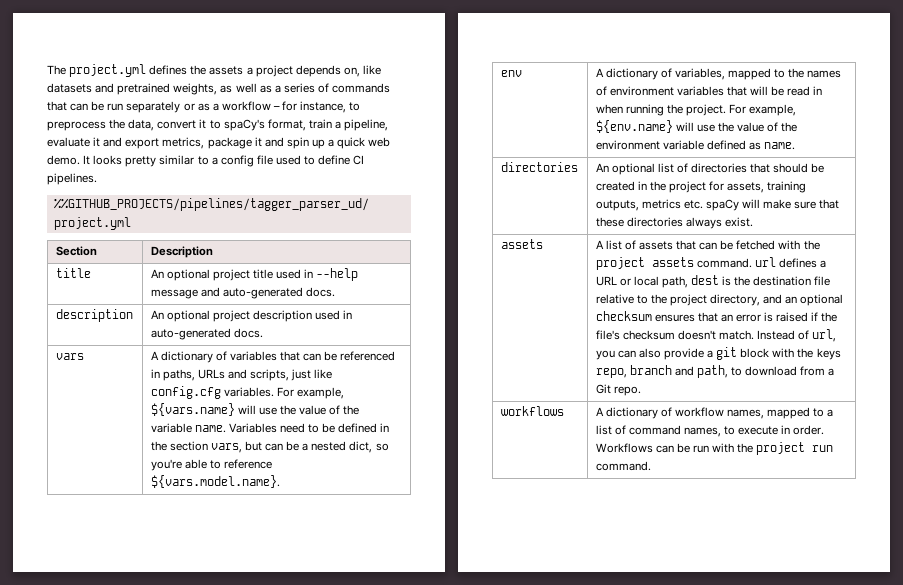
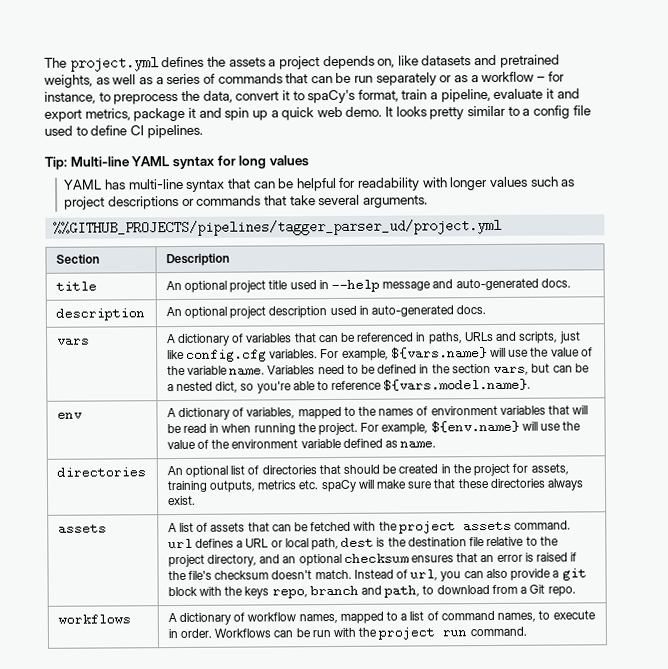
(97, 179) none -> [44,155,309,170] [63,176,576,192] [64,194,428,210] // Tip: Multi-line YAML syntax for long values // YAML has multi-line syntax that can be helpful for readability with longer values such as project descriptions or commands that take several arguments.

